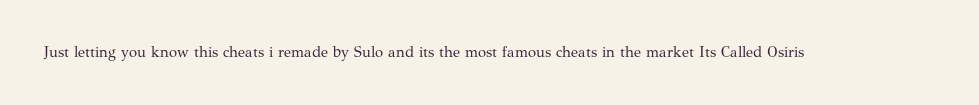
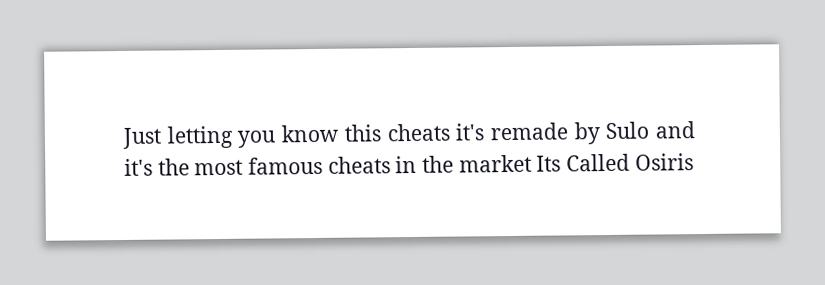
[269,47,274,57] i -> [455,123,485,141] it's
[419,47,434,57] its -> [124,158,153,176] it's

